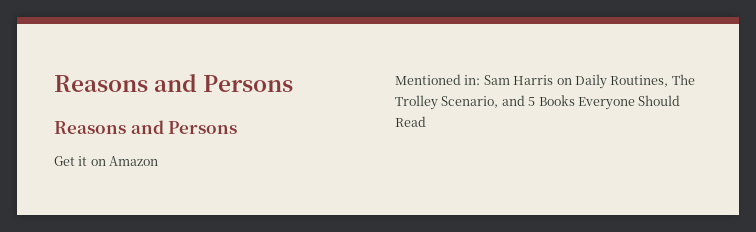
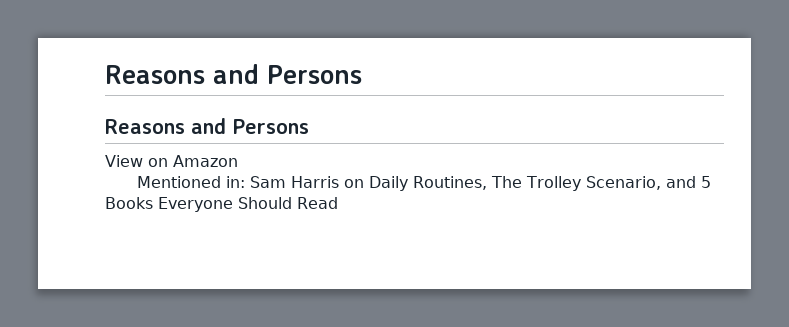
[54,156,88,166] Get it -> [105,155,143,167] View

